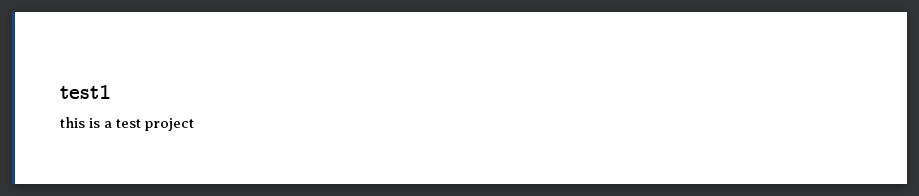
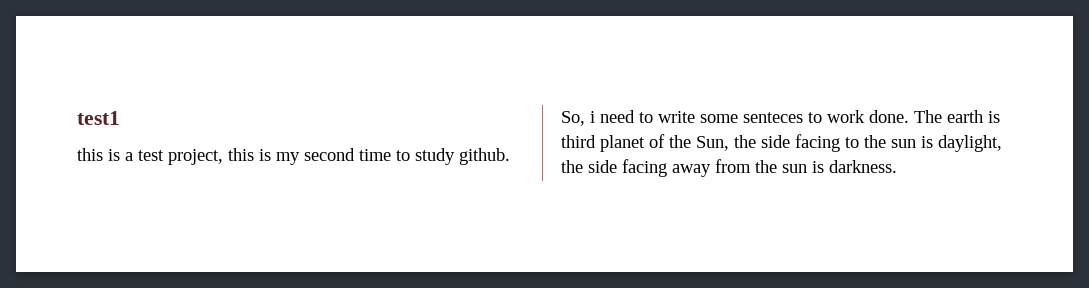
[145,118,195,131] project -> [168,148,510,165] [561,110,1000,126] [561,134,1002,152] [561,159,897,177] project, this is my second time to study github. So, i need to write some senteces to work done. The earth is third planet of the Sun, the side facing to the sun is daylight, the side facing away from the sun is darkness.

